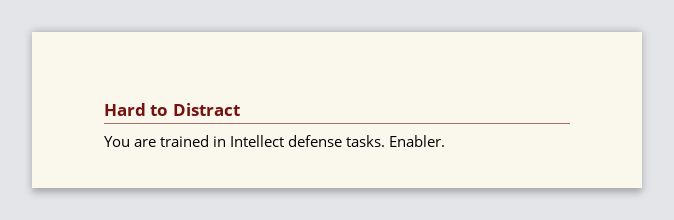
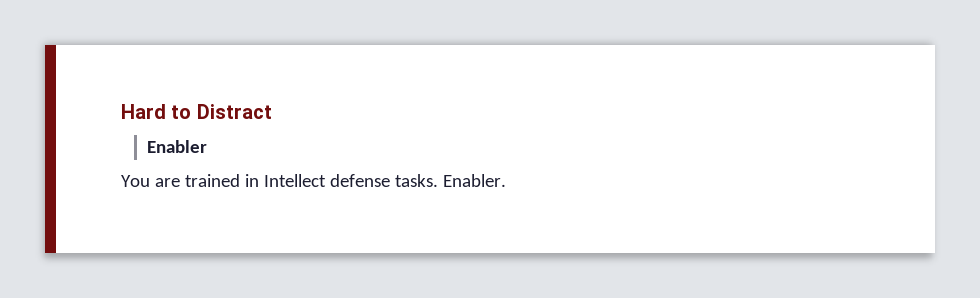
(240, 109) none -> [146,140,207,153] // Enabler

